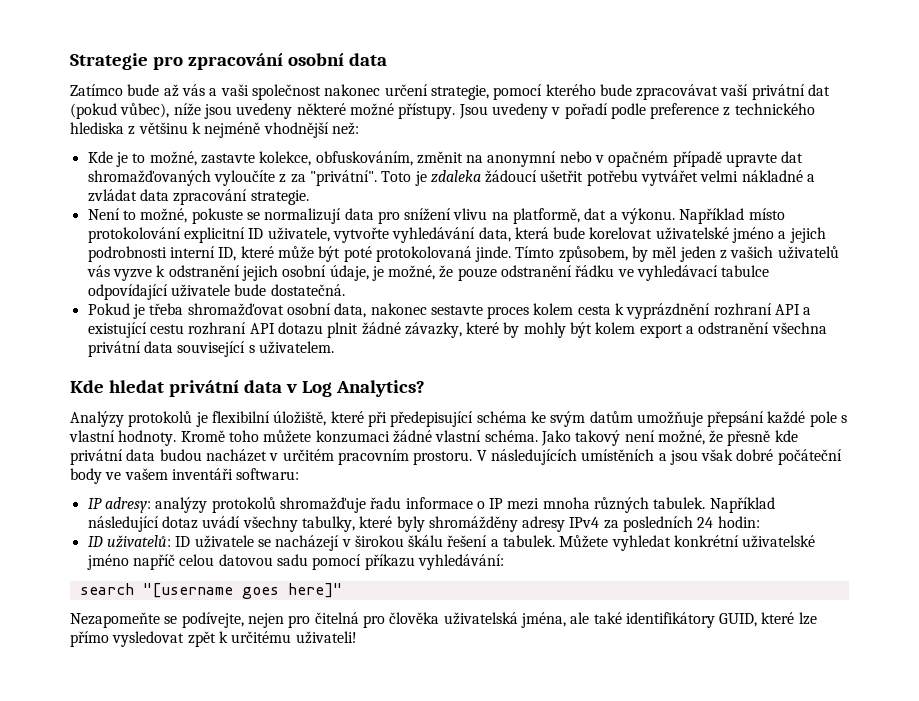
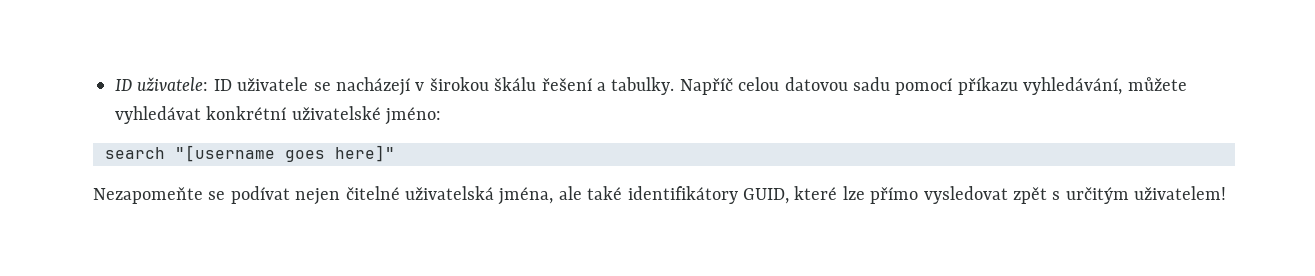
[70,53,387,70] [70,84,831,100] [70,103,815,119] [70,122,359,138] [87,151,804,167] [87,170,816,186] [87,189,309,205] [87,208,785,224] [87,227,826,243] [87,246,839,262] [86,265,770,281] [87,284,345,300] [87,303,812,319] [87,322,827,338] [87,341,334,357] [70,380,425,397] [70,411,848,427] [69,430,798,446] [70,449,842,465] [70,468,300,484] [87,497,775,513] [87,516,760,532] [87,535,171,548] Strategie pro zpracování osobní data // Zatímco bude až vás a vaši společnost nakonec určení strategie, pomocí kterého bude zpracovávat vaší privátní dat (pokud vůbec), níže jsou uvedeny některé možné přístupy. Jsou uvedeny v pořadí podle preference z technického hlediska z většinu k nejméně vhodnější než: // Kde je to možné, zastavte kolekce, obfuskováním, změnit na anonymní nebo v opačném případě upravte dat shromažďovaných vyloučíte z za "privátní". Toto je zdaleka žádoucí ušetřit potřebu vytvářet velmi nákladné a zvládat data zpracování strategie. // Není to možné, pokuste se normalizují data pro snížení vlivu na platformě, dat a výkonu. Například místo protokolování explicitní ID uživatele, vytvořte vyhledávání data, která bude korelovat uživatelské jméno a jejich podrobnosti interní ID, které může být poté protokolovaná jinde. Tímto způsobem, by měl jeden z vašich uživatelů vás vyzve k odstranění jejich osobní údaje, je možné, že pouze odstranění řádku ve vyhledávací tabulce odpovídající uživatele bude dostatečná. // Pokud je třeba shromažďovat osobní data, nakonec sestavte proces kolem cesta k vyprázdnění rozhraní API a existující cestu rozhraní API dotazu plnit žádné závazky, které by mohly být kolem export a odstranění všechna privátní data související s uživatelem. // Kde hledat privátní data v Log Analytics? // Analýzy protokolů je flexibilní úložiště, které při předepisující schéma ke svým datům umožňuje přepsání každé pole s vlastní hodnoty. Kromě toho můžete konzumaci žádné vlastní schéma. Jako takový není možné, že přesně kde privátní data budou nacházet v určitém pracovním prostoru. V následujících umístěních a jsou však dobré počáteční body ve vašem inventáři softwaru: // IP adresy: analýzy protokolů shromažďuje řadu informace o IP mezi mnoha různých tabulek. Například následující dotaz uvádí všechny tabulky, které byly shromážděny adresy IPv4 za posledních 24 hodin: // ID uživatelů: -> [115,77,209,91] ID uživatele:
[503,535,816,551] [86,554,175,570] tabulek. Můžete vyhledat konkrétní uživatelské jméno napříč -> [611,77,733,95] tabulky. Napříč
[417,554,504,570] vyhledávání: -> [1023,77,1187,95] [115,106,442,125] vyhledávání, můžete vyhledávat konkrétní uživatelské jméno:
[181,612,440,628] podívejte, nejen pro čitelná pro člověka -> [230,186,400,205] podívat nejen čitelné
[218,631,357,644] k určitému uživateli! -> [1052,186,1227,204] s určitým uživatelem!

